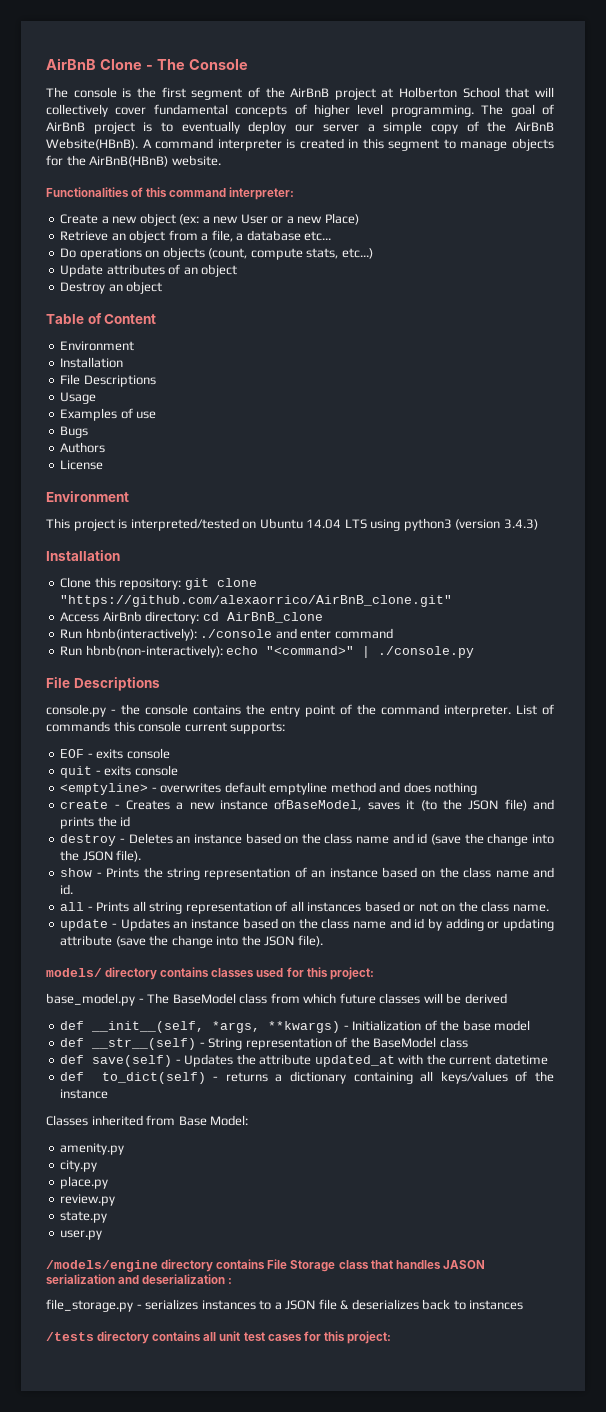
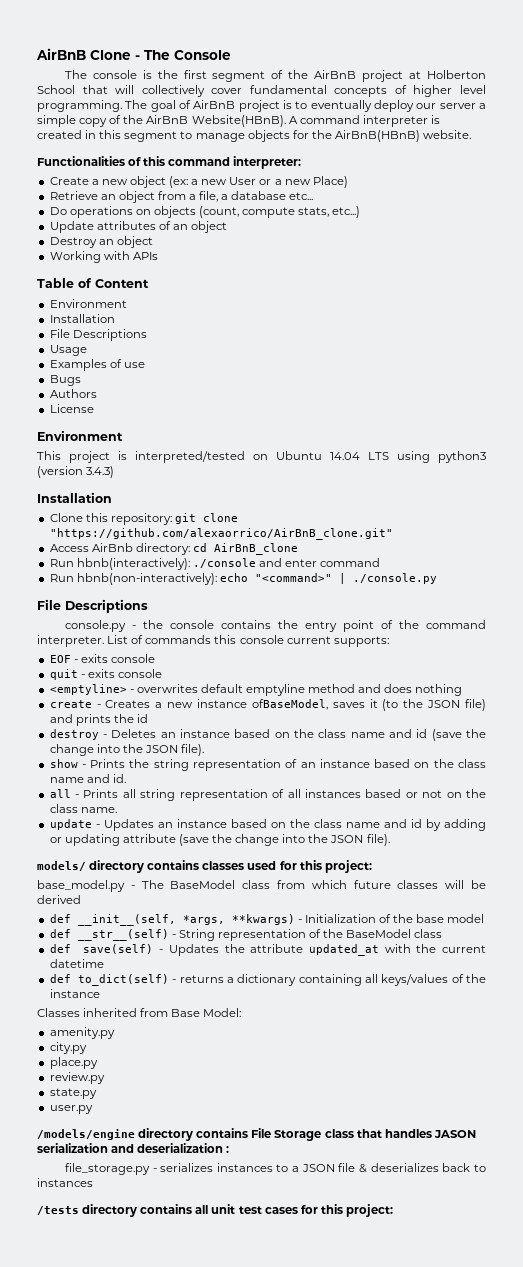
(163, 287) none -> [49,251,158,263] // Working with APIs

